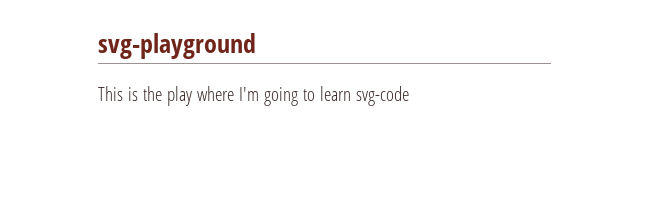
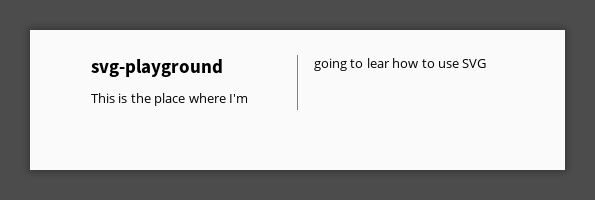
[166,86,192,106] play -> [154,93,186,106] place
[319,86,409,106] learn svg-code -> [366,58,487,68] lear how to use SVG

